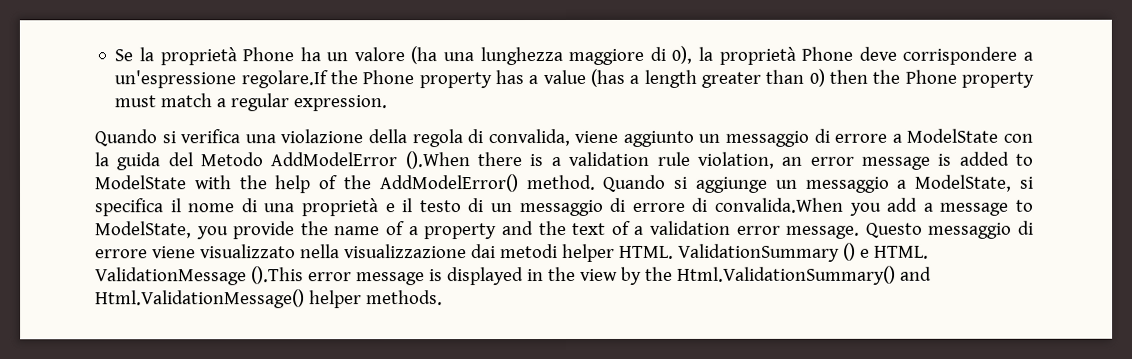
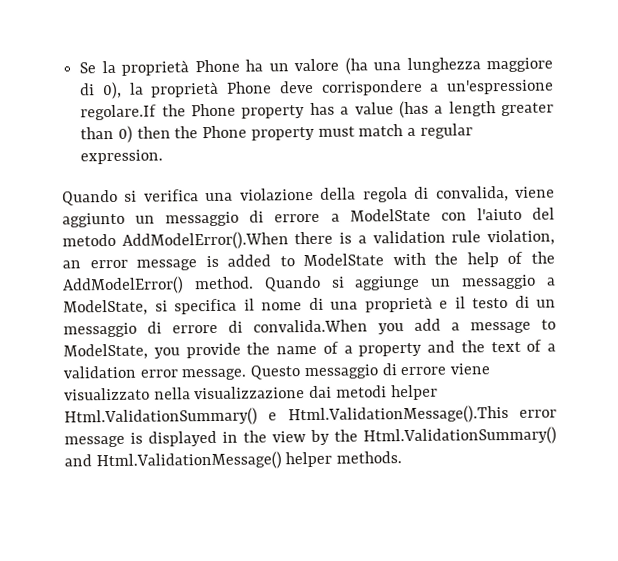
[94,151,470,171] la guida del Metodo AddModelError ().When -> [476,207,555,221] [62,231,289,250] l'aiuto del metodo AddModelError().When
[618,242,929,262] [95,266,304,286] HTML. ValidationSummary () e HTML. ValidationMessage ().This -> [64,404,509,427] Html.ValidationSummary() e Html.ValidationMessage().This

